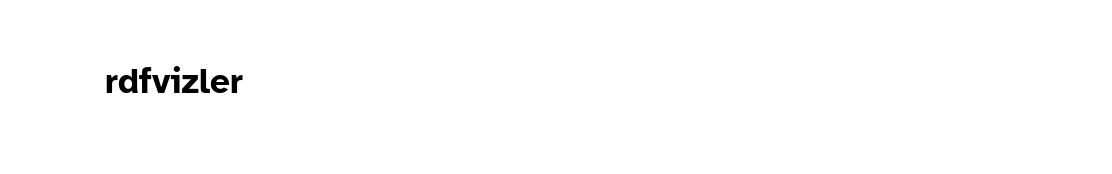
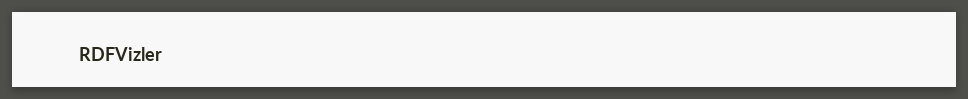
[105,66,243,93] rdfvizler -> [79,47,162,61] RDFVizler

